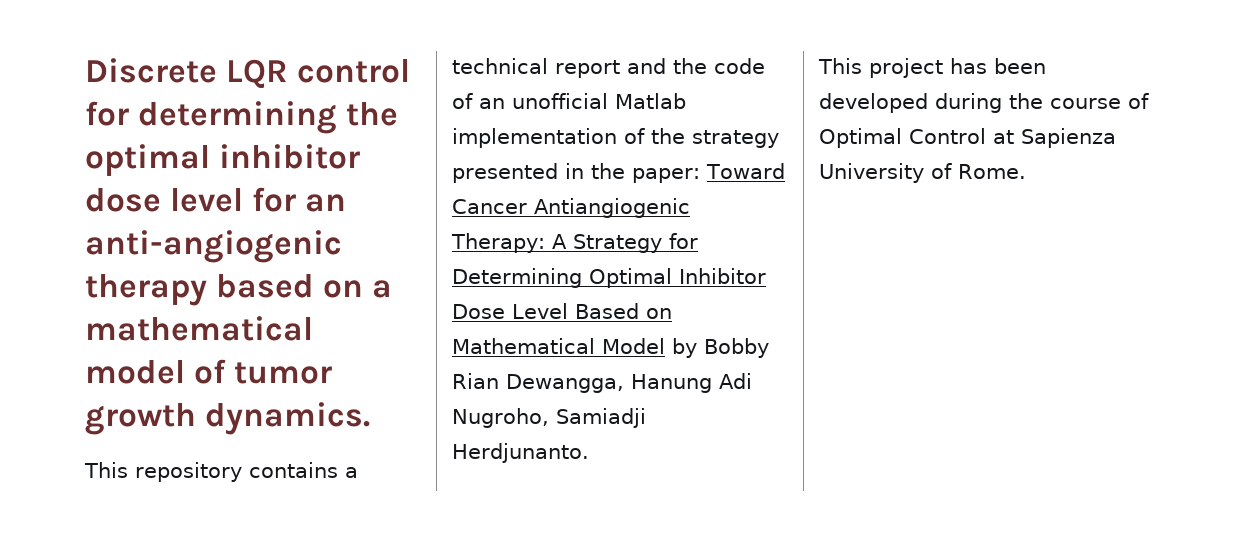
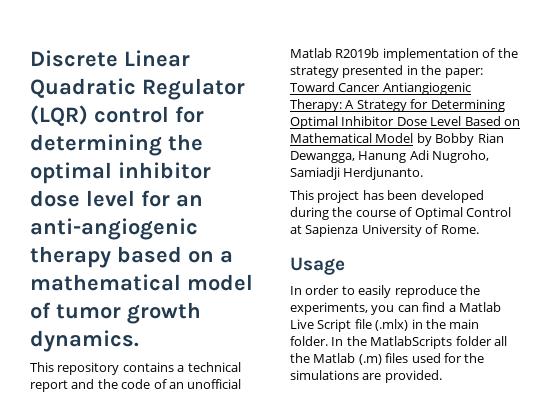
[226,59,289,89] LQR -> [124,50,190,67] [30,78,245,100] [30,105,88,126] Linear Quadratic Regulator (LQR)
(686, 101) none -> [335,48,380,58] R2019b
(1026, 171) none -> [290,257,345,275] [290,285,480,298] [290,302,501,315] [290,319,480,332] [290,336,507,349] [290,353,485,365] [290,370,442,383] // Usage // In order to easily reproduce the experiments, you can find a Matlab Live Script file (.mlx) in the main folder. In the MatlabScripts folder all the Matlab (.m) files used for the simulations are provided.

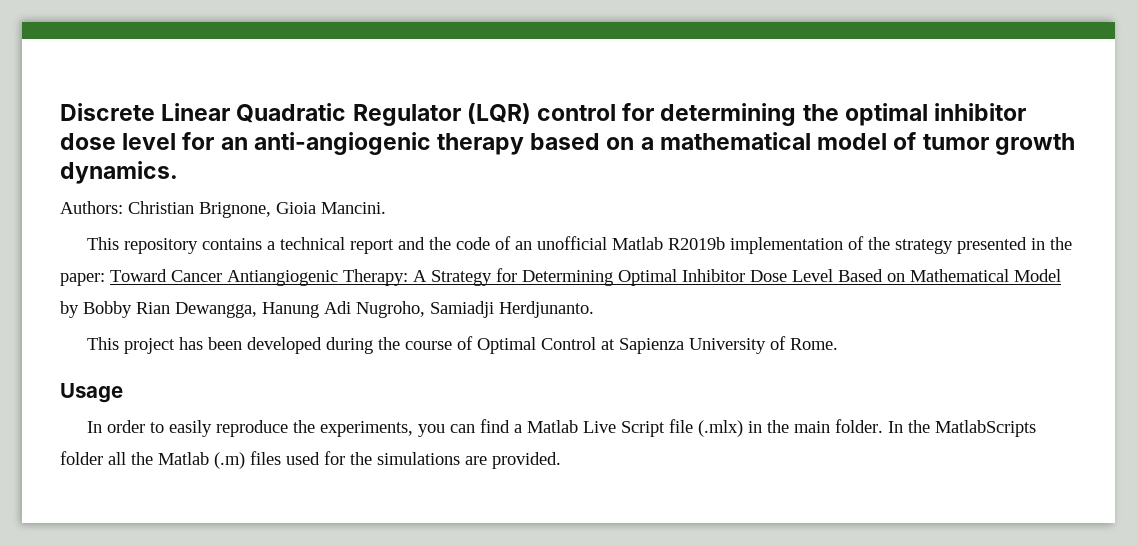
(139, 341) none -> [60,201,386,218] // Authors: Christian Brignone, Gioia Mancini.

